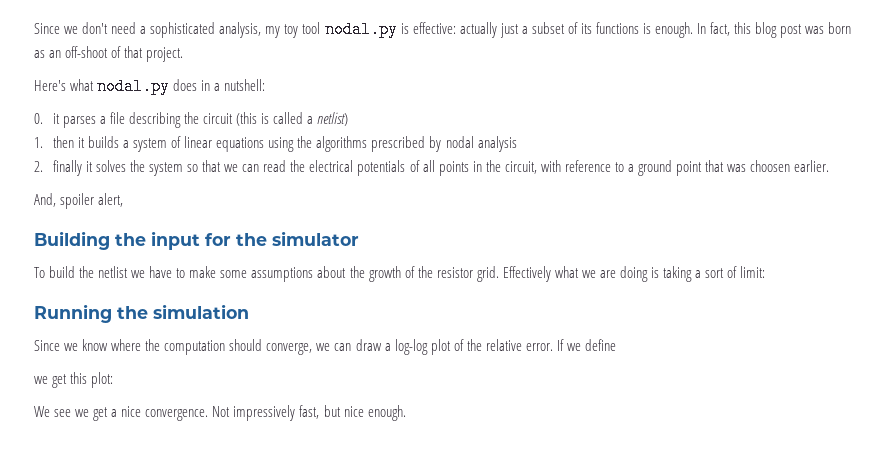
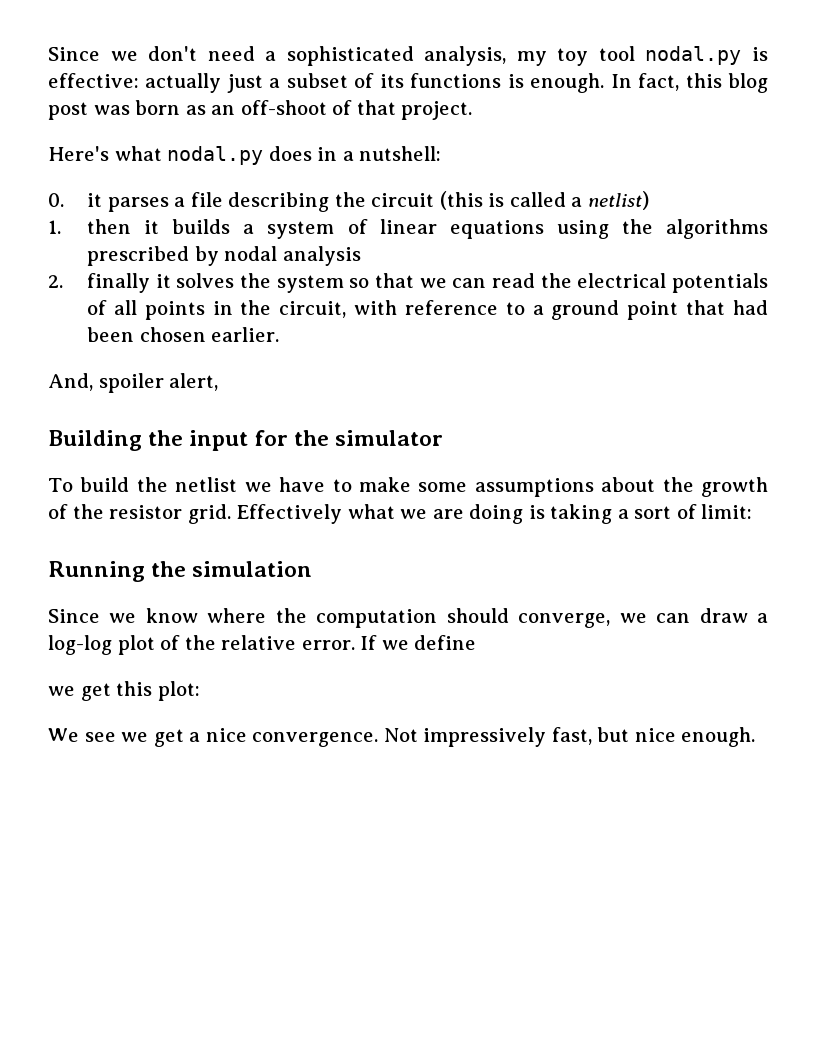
[727,160,791,172] was choosen -> [733,300,769,315] [87,327,206,342] had been chosen

